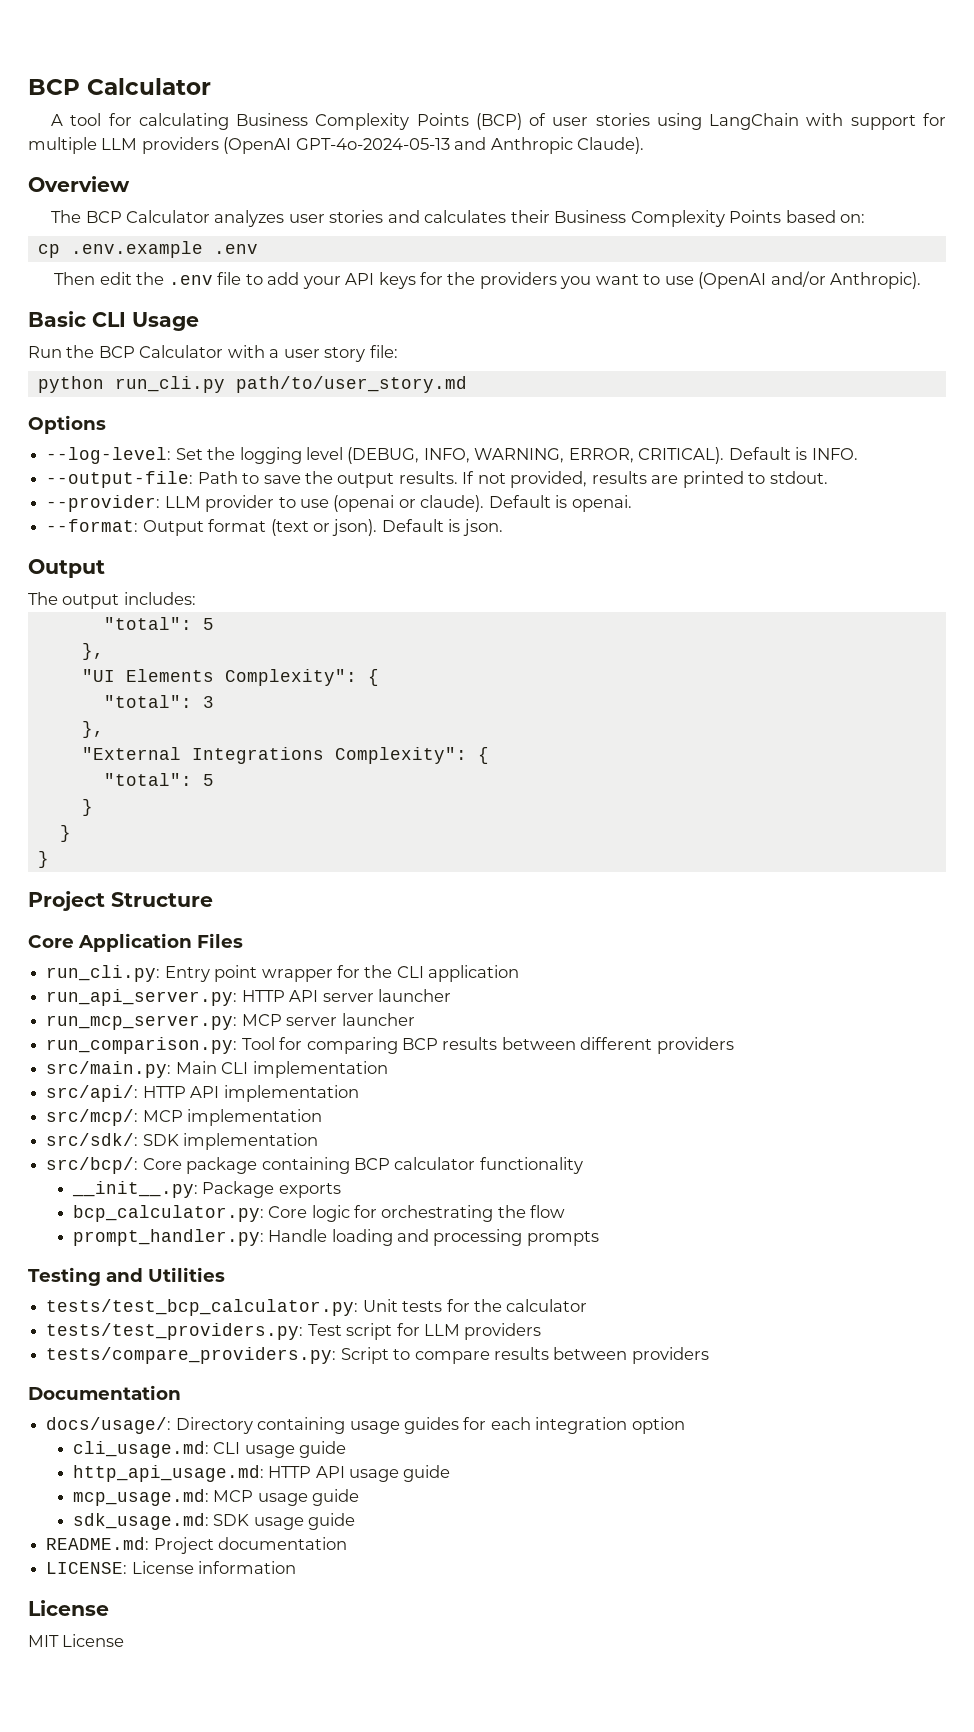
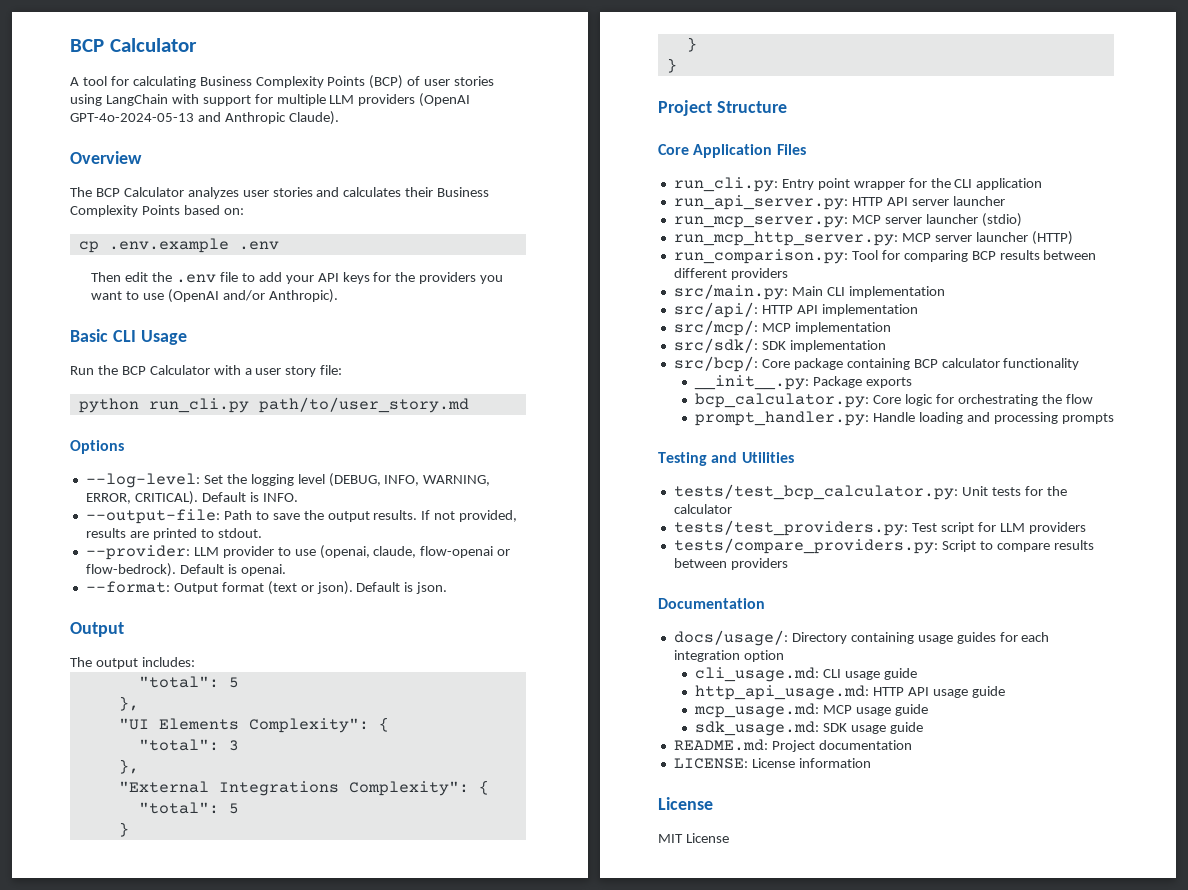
[333,495,485,512] (openai or claude). -> [319,545,511,559] [85,563,176,577] (openai, claude, flow-openai or flow-bedrock).
(415, 1019) none -> [981,213,1022,227] [673,231,1073,246] (stdio) // run_mcp_http_server.py: MCP server launcher (HTTP)

